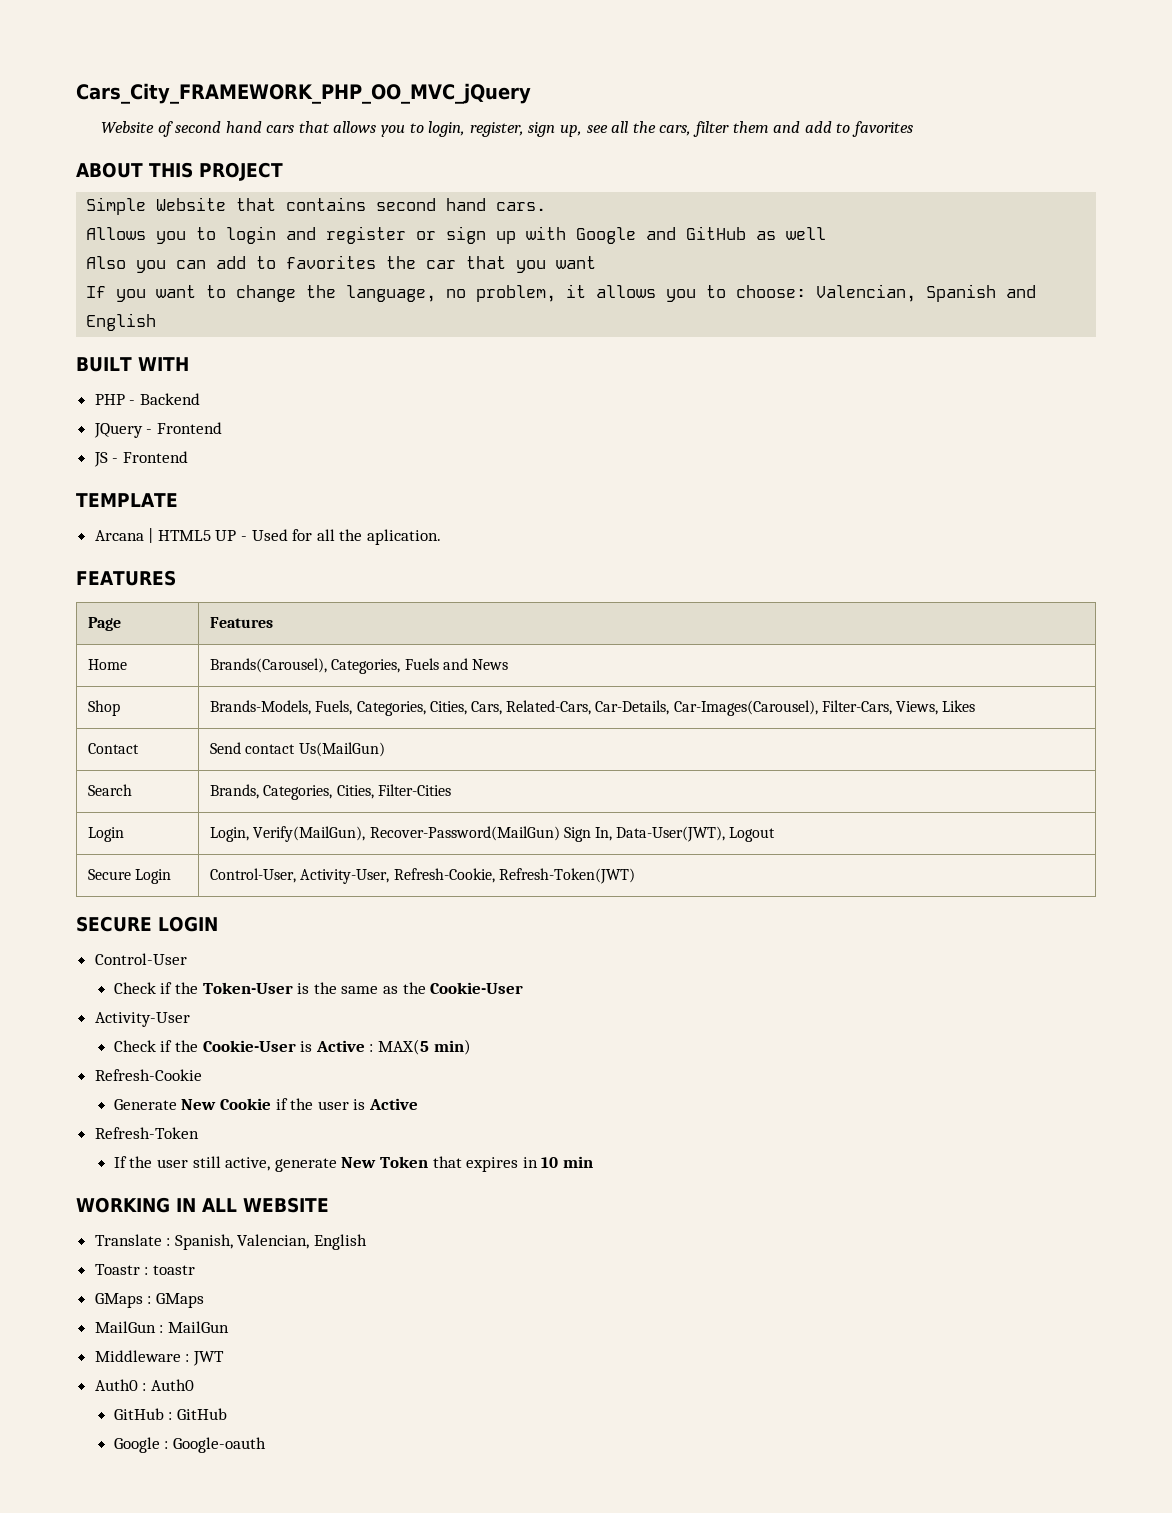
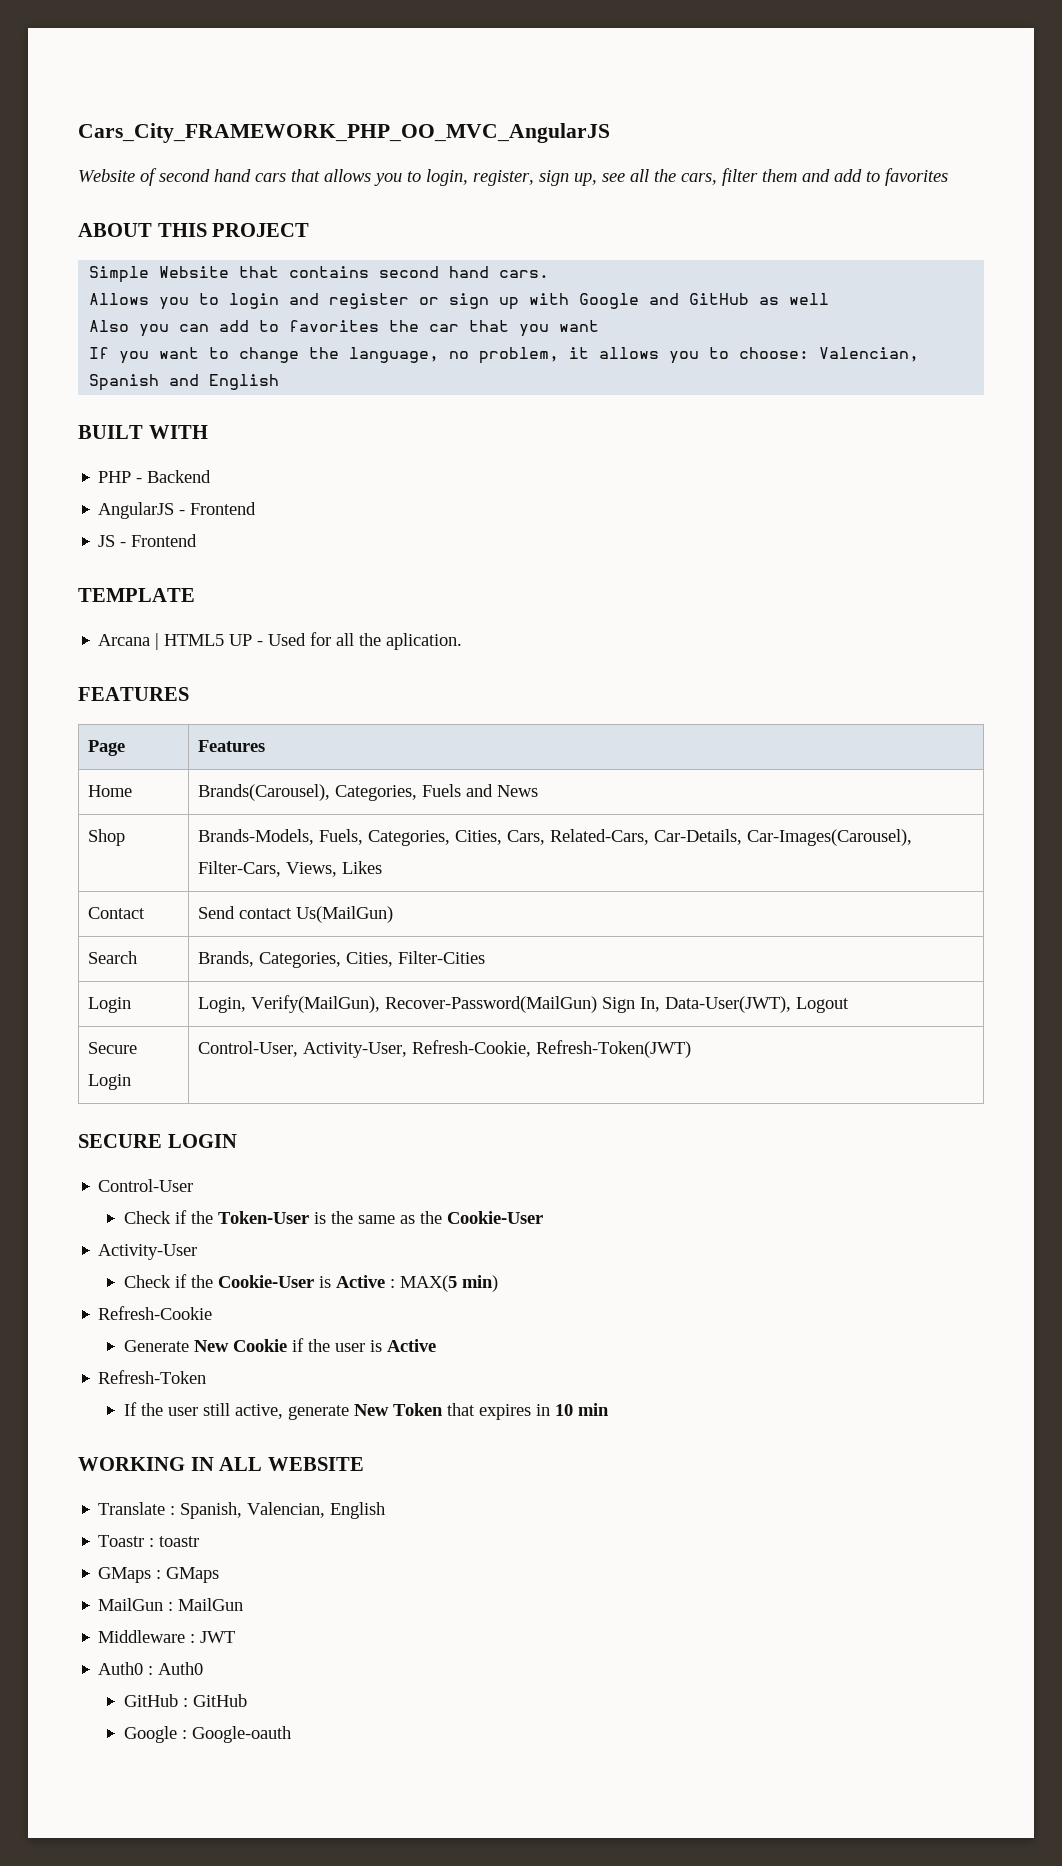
[76,83,531,104] Cars_City_FRAMEWORK_PHP_OO_MVC_jQuery -> [78,123,610,143] Cars_City_FRAMEWORK_PHP_OO_MVC_AngularJS
[93,423,143,438] JQuery -> [98,502,175,519] AngularJS

